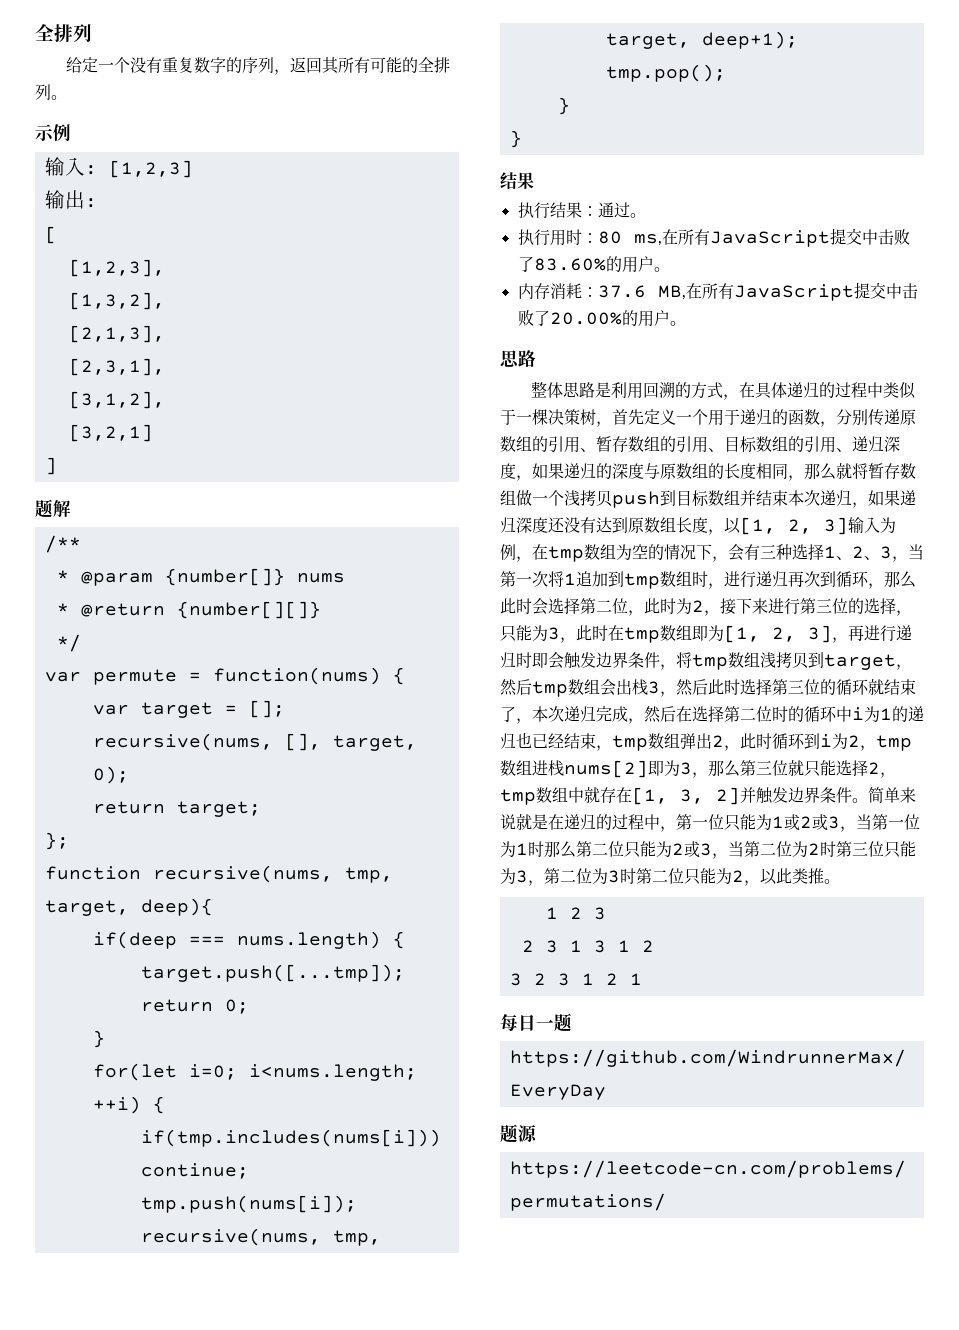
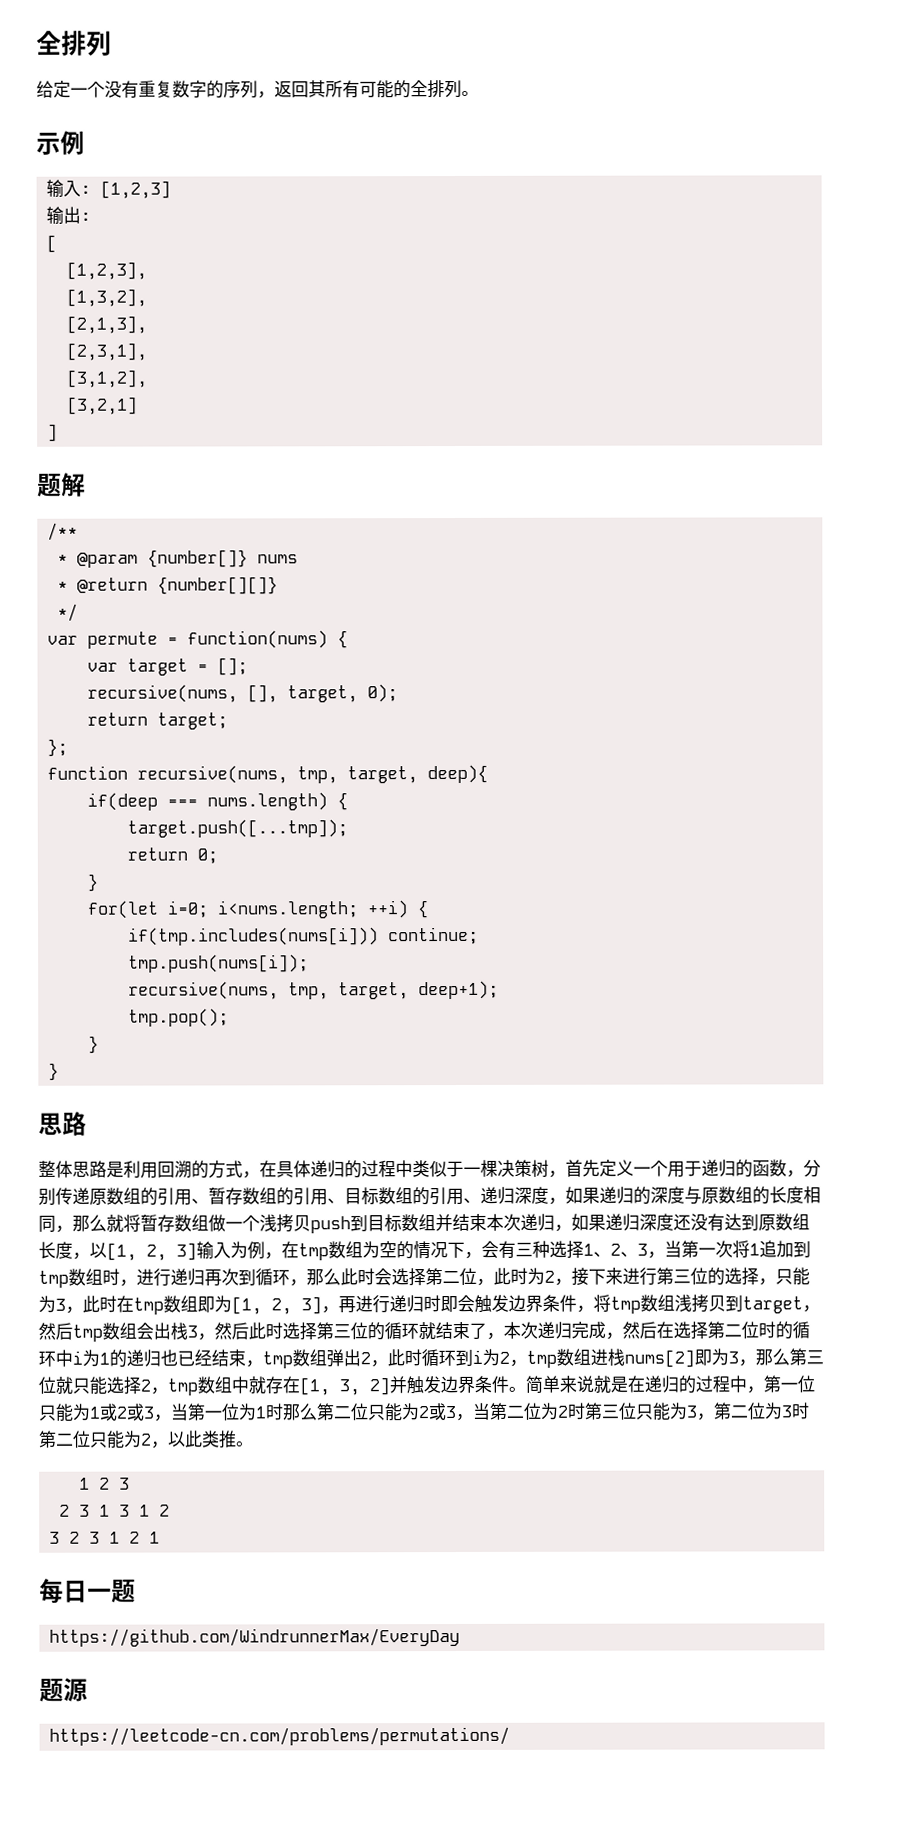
[500,172,534,190] [517,202,646,219] [517,228,910,247] [517,256,670,273] [517,282,918,301] [517,310,686,327] // 结果 // 执行结果：通过。 // 执行用时：80 ms,在所有JavaScript提交中击败了83.60%的用户。 // 内存消耗：37.6 MB,在所有JavaScript提交中击败了20.00%的用户。 -> (60, 1071) none

